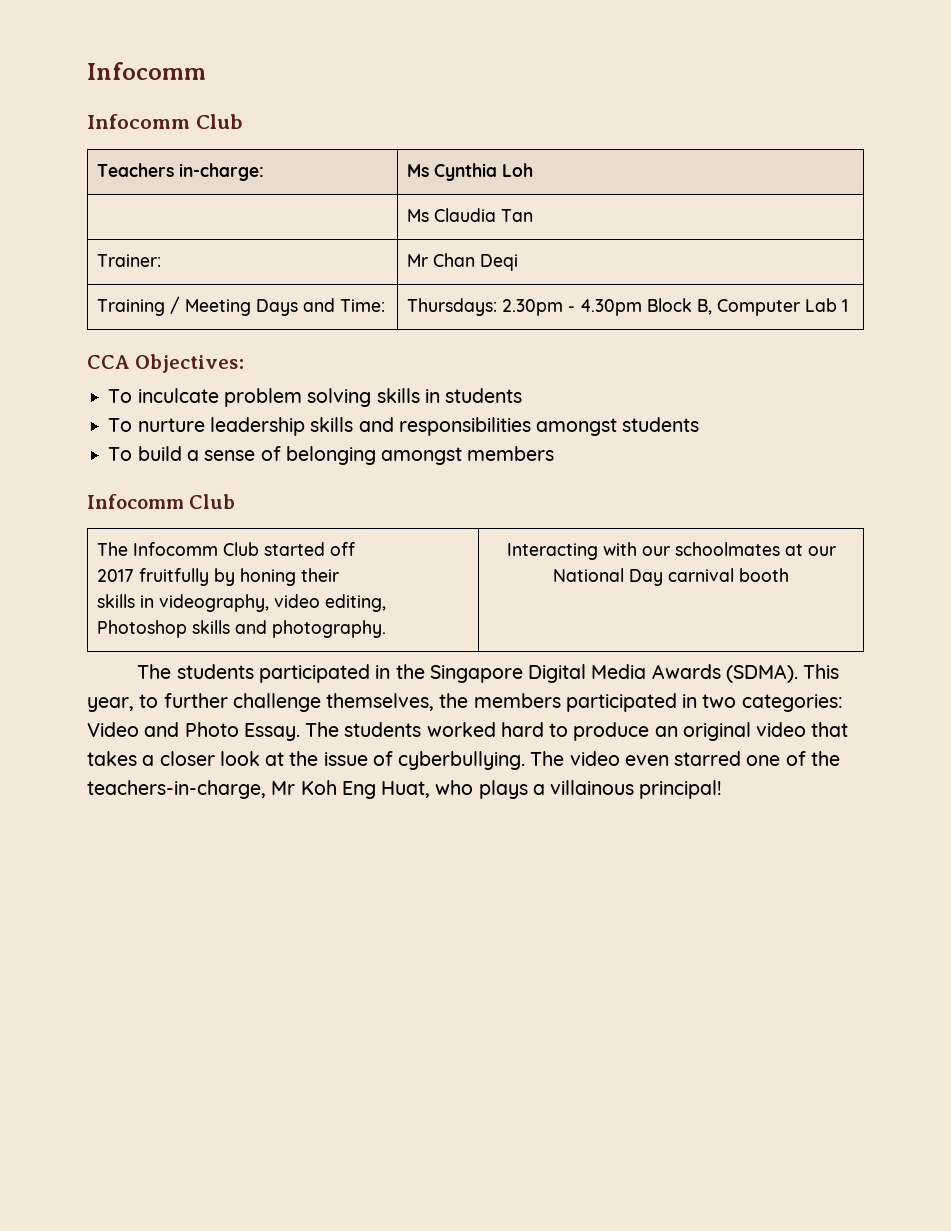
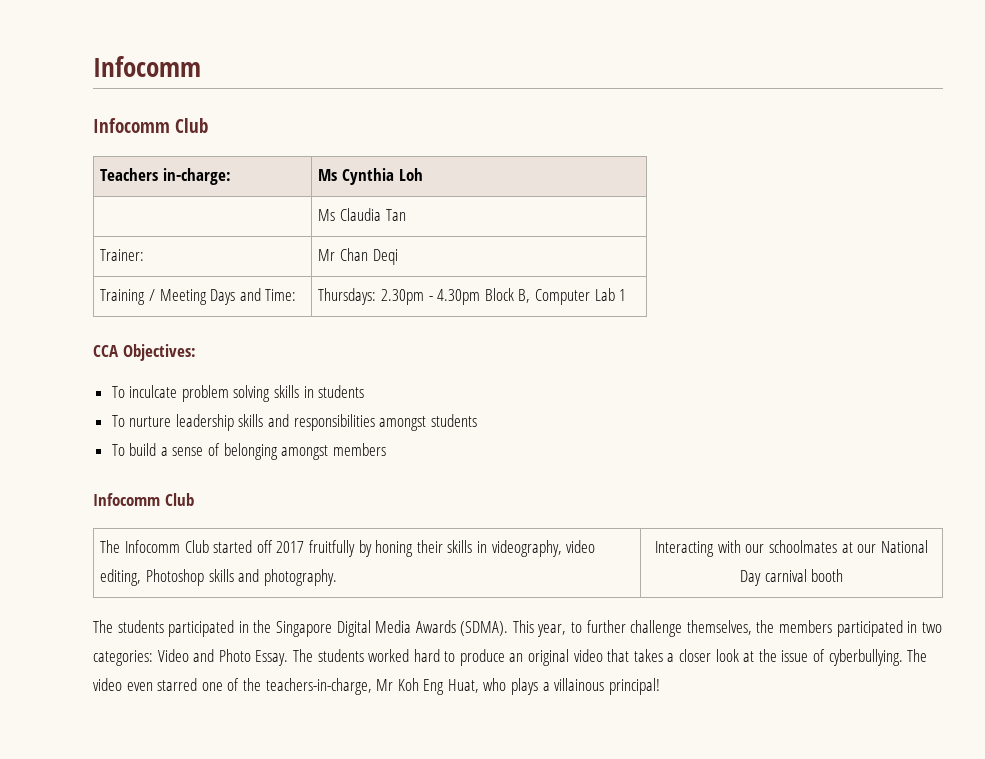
(355, 549) // -> (273, 546) none
(339, 575) // -> (443, 546) none

